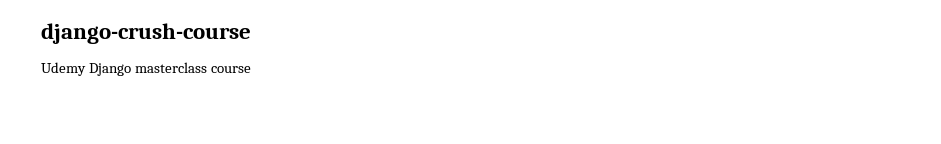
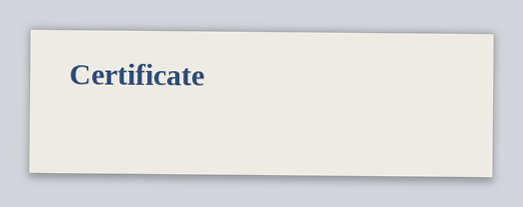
[41,23,251,44] [41,62,251,76] django-crush-course // Udemy Django masterclass course -> [69,63,205,86] Certificate

